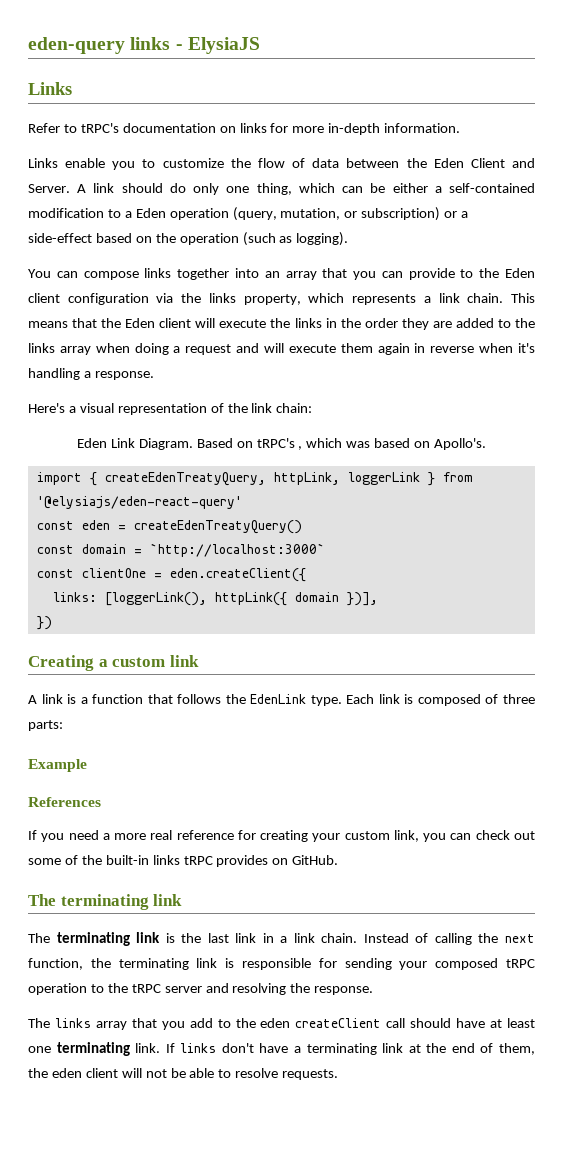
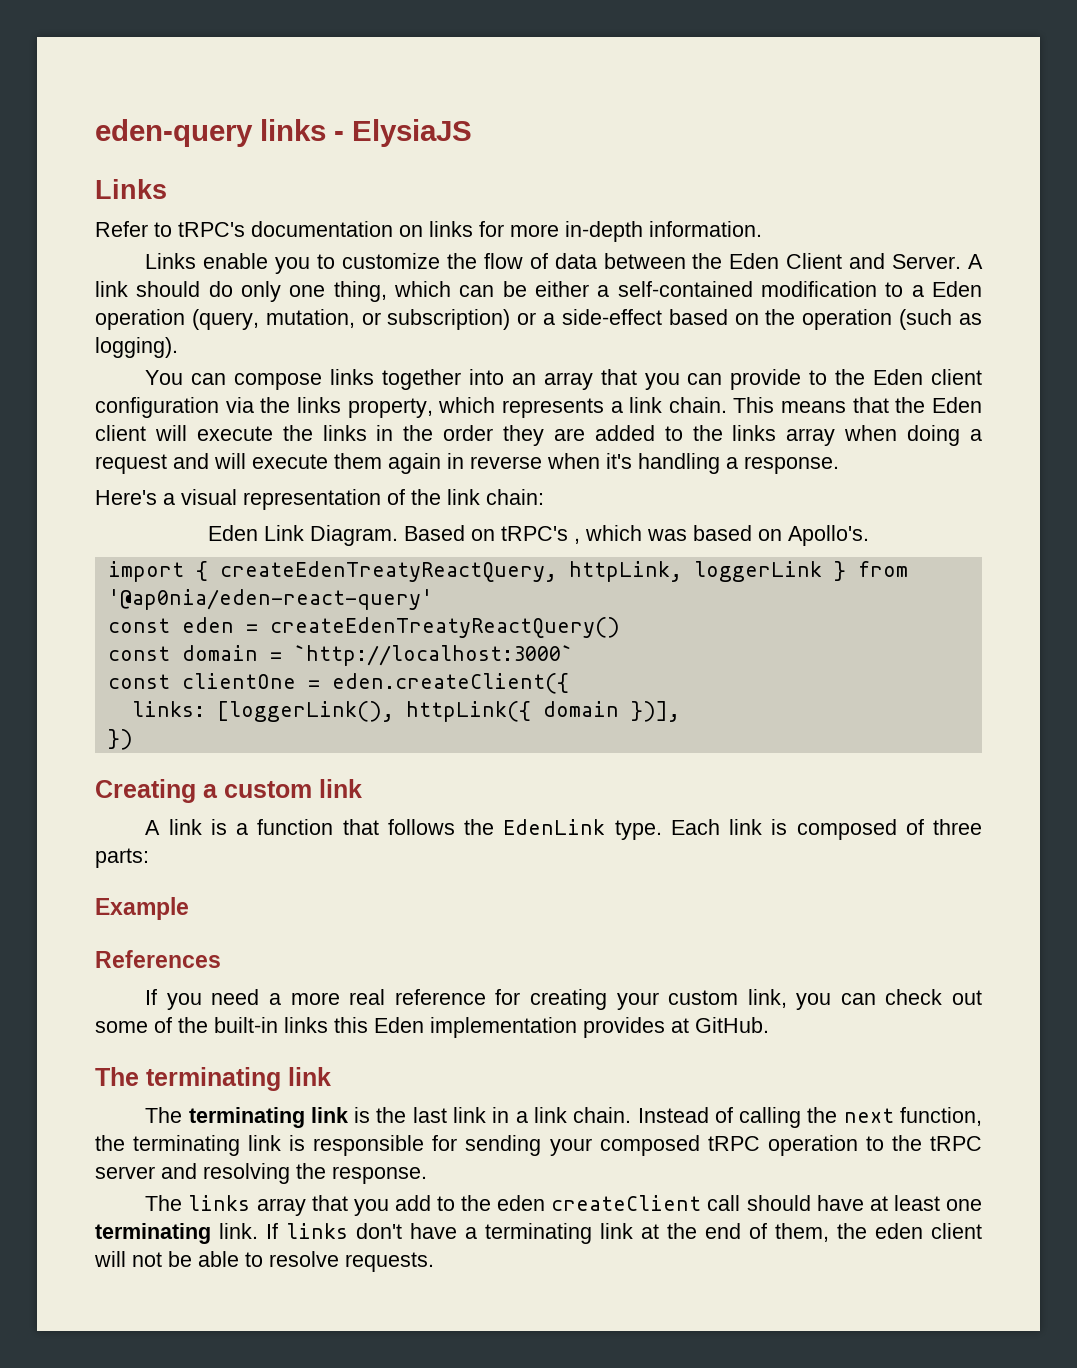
[104,472,266,486] createEdenTreatyQuery, -> [219,561,557,582] createEdenTreatyReactQuery,
[36,496,242,509] '@elysiajs/eden-react-query' -> [107,589,433,610] '@ap0nia/eden-react-query'
[133,520,302,534] createEdenTreatyQuery() -> [269,617,620,638] createEdenTreatyReactQuery()
[183,855,289,867] tRPC provides on -> [334,1017,689,1038] this Eden implementation provides at

